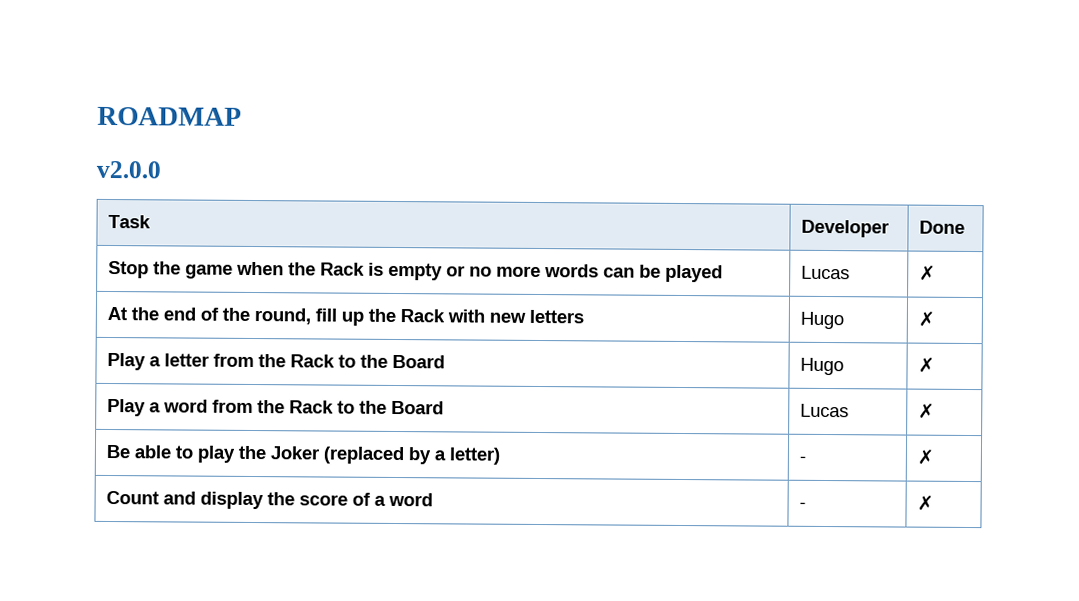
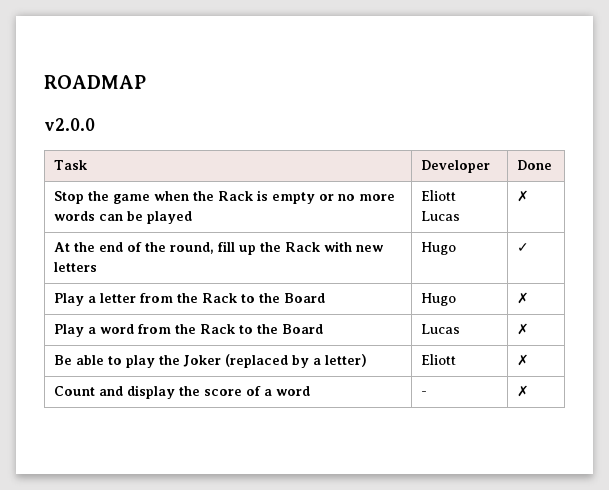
(724, 273) none -> [421,190,457,201] Eliott
[918,311,936,327] ✗ -> [517,243,530,252] ✓
[799,455,807,463] - -> [421,354,457,365] Eliott

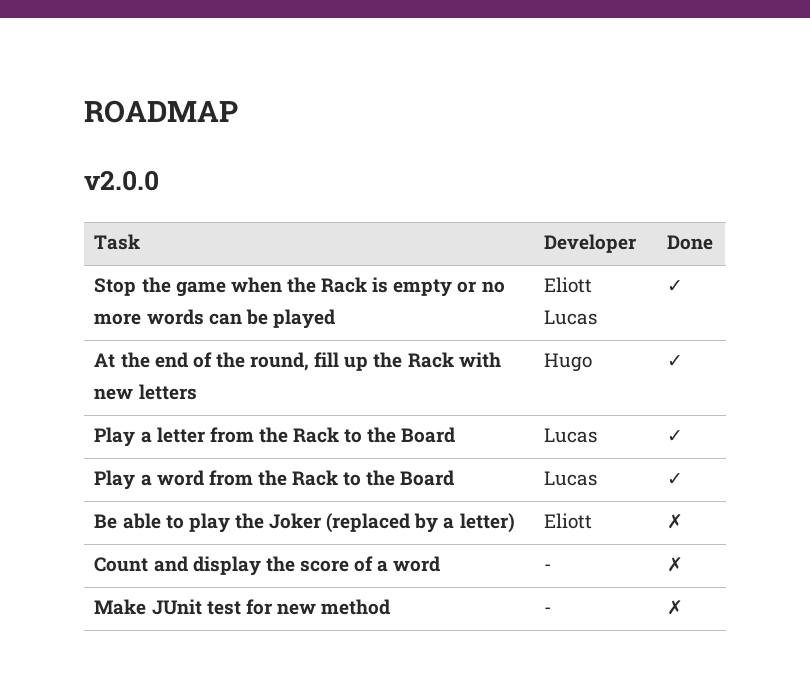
[517,190,530,202] ✗ -> [667,280,684,292] ✓
[421,293,457,306] [517,292,530,304] Hugo | ✗ -> [544,428,598,443] [667,430,684,442] Lucas | ✓
[517,323,530,335] ✗ -> [667,473,684,485] ✓
(530, 391) none -> [94,599,391,615] [544,607,552,614] [667,600,684,615] // Make JUnit test for new method | - | ✗

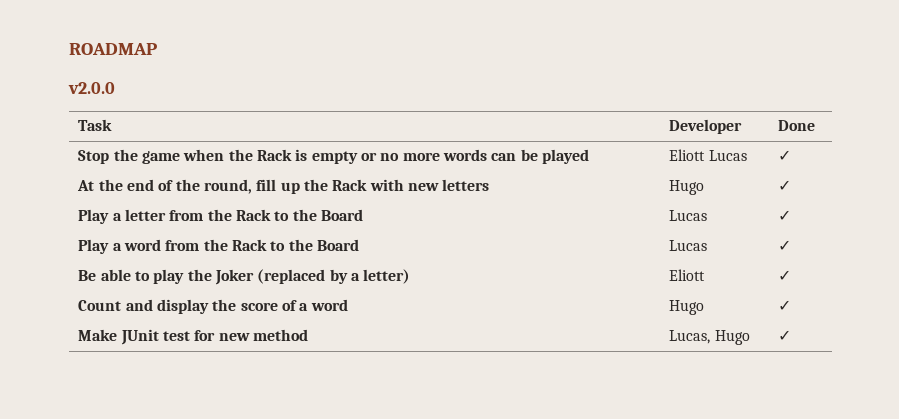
[667,514,684,529] ✗ -> [778,270,792,281] ✓
[544,564,552,571] [667,557,684,572] - | ✗ -> [669,300,705,315] [778,300,792,311] Hugo | ✓
[544,607,552,614] [667,600,684,615] - | ✗ -> [669,330,750,345] [778,330,792,341] Lucas, Hugo | ✓

